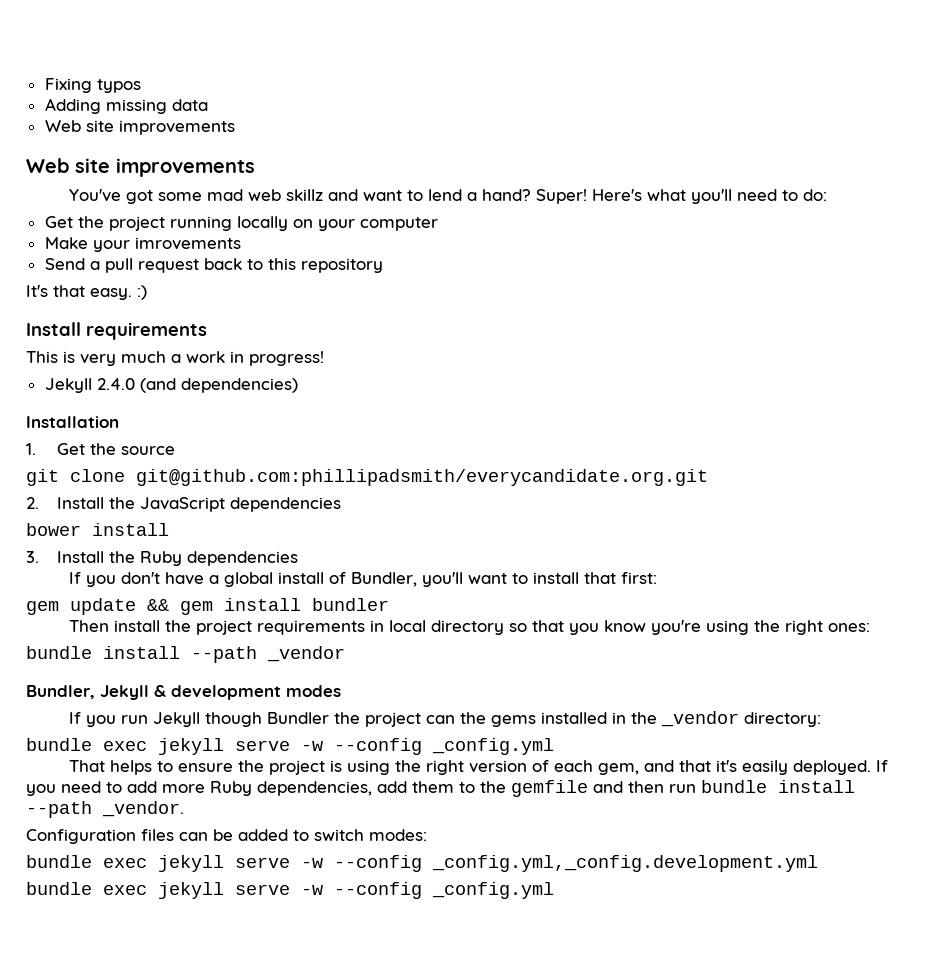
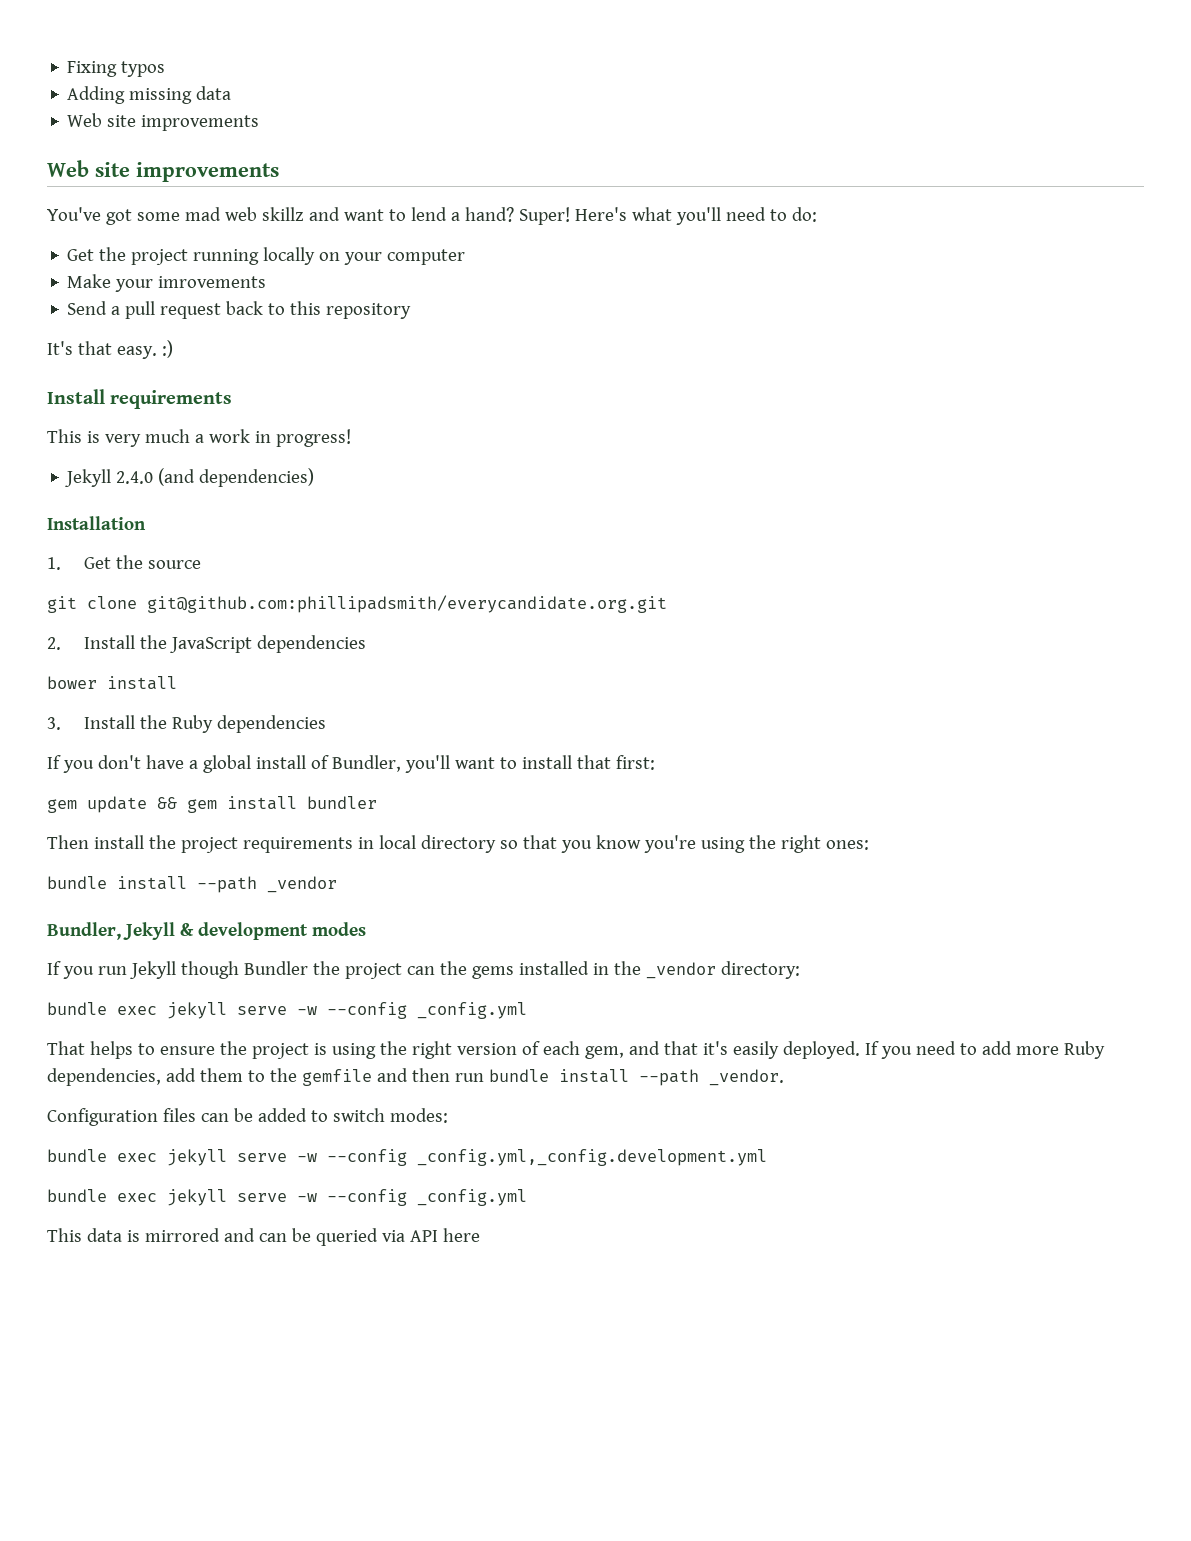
(554, 890) none -> [47,1228,480,1246] // This data is mirrored and can be queried via API here

